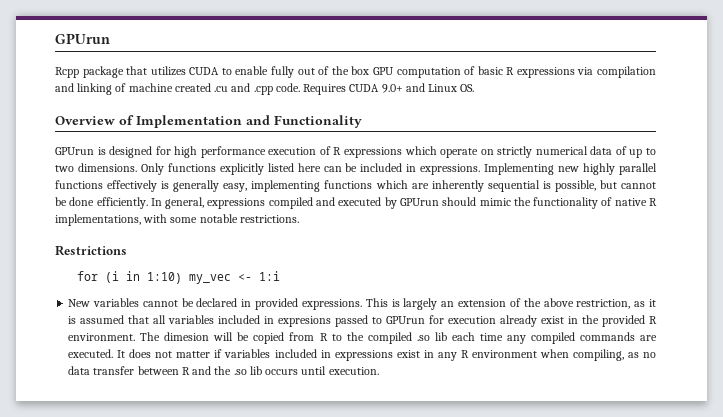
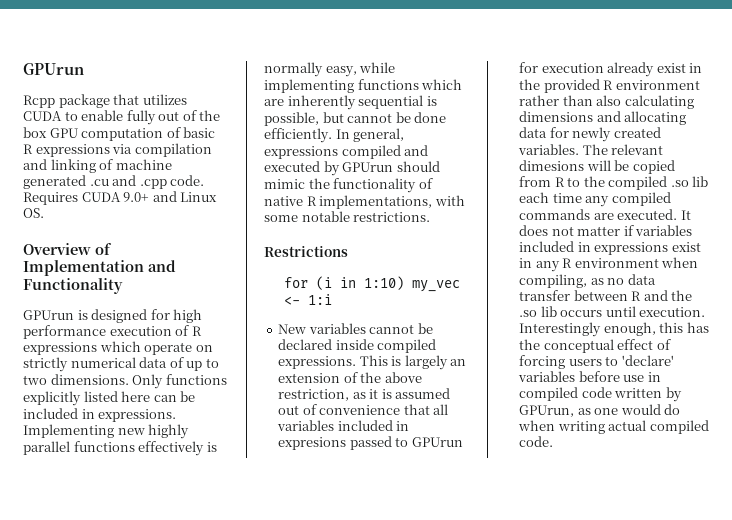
[174,83,211,92] created -> [23,175,86,189] generated
[173,180,248,192] generally easy, -> [264,62,396,77] normally easy, while
[241,298,299,310] in provided -> [335,339,437,353] inside compiled
(125, 319) none -> [278,404,401,415] out of convenience
[68,332,210,341] environment. The dimesion -> [615,80,700,90] [519,95,694,109] [519,111,687,125] [519,127,661,142] [518,144,664,155] [519,160,585,171] environment rather than also calculating dimensions and allocating data for newly created variables. The relevant dimesions
(379, 371) none -> [519,322,709,337] [519,339,671,353] [519,355,674,369] [518,371,661,382] [519,387,682,402] [519,404,681,417] [518,420,709,434] [519,436,554,447] Interestingly enough, this has the conceptual effect of forcing users to 'declare' variables before use in compiled code written by GPUrun, as one would do when writing actual compiled code.

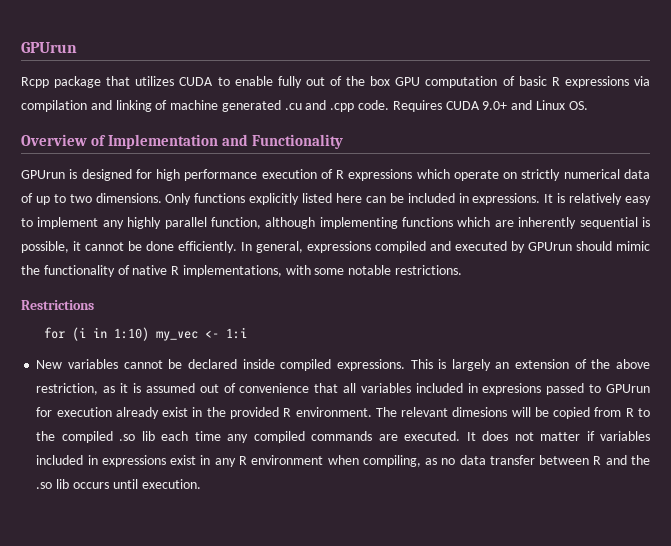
[23,424,190,439] [23,441,217,456] [264,62,396,77] Implementing new highly parallel functions effectively is normally easy, while -> [544,193,652,205] [21,217,316,229] It is relatively easy to implement any highly parallel function, although
[322,112,344,123] but -> [73,241,81,251] it
[615,80,700,90] [519,95,694,109] [519,111,687,125] [519,127,661,142] [518,144,580,155] environment rather than also calculating dimensions and allocating data for newly created variables. -> [295,407,372,417] environment.
[519,322,709,337] [519,339,671,353] [519,355,674,369] [518,371,661,382] [519,387,682,402] [519,404,681,417] [518,420,709,434] [519,436,554,447] Interestingly enough, this has the conceptual effect of forcing users to 'declare' variables before use in compiled code written by GPUrun, as one would do when writing actual compiled code. -> (201, 484) none

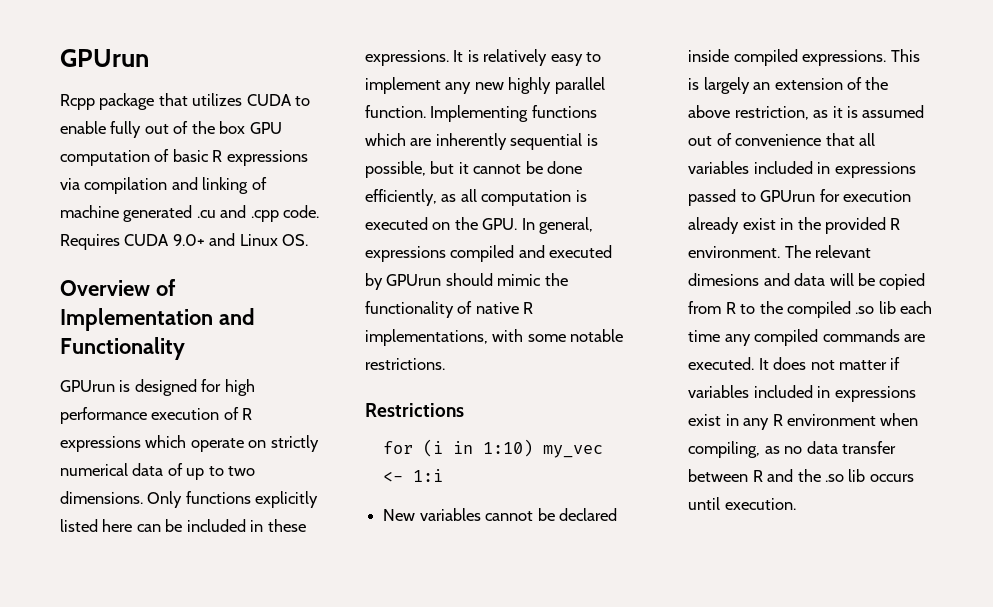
(469, 198) none -> [267,519,306,532] these
(124, 224) none -> [474,82,504,90] new
[210,217,398,229] function, although implementing -> [365,105,529,122] function. Implementing
(69, 247) none -> [430,161,455,174] but
[178,241,237,253] efficiently. -> [365,189,587,206] [365,217,518,230] efficiently, as all computation is executed on the GPU.
[482,383,542,395] expresions -> [834,162,916,178] expressions
(508, 412) none -> [763,273,826,286] and data

